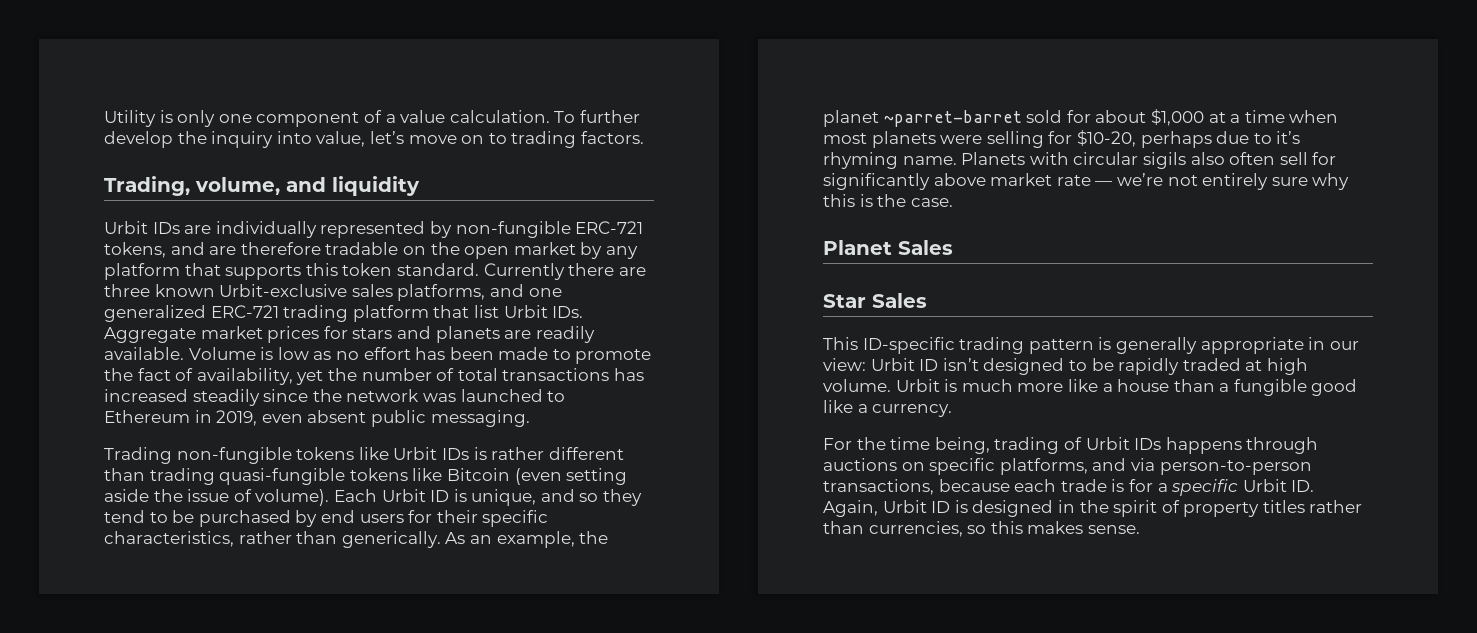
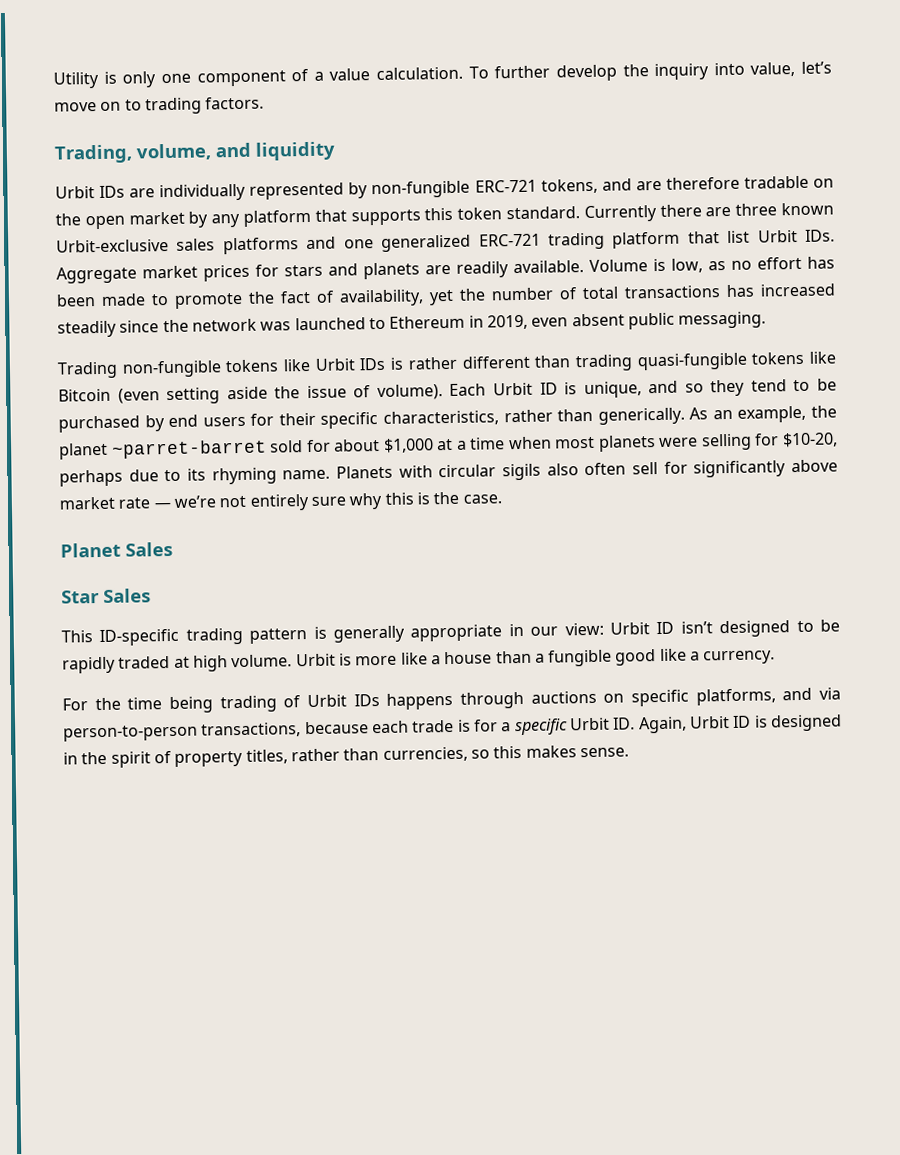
[397,284,486,301] platforms, -> [222,237,299,255] platforms
[277,347,309,360] low -> [671,258,703,273] low,
[1276,131,1301,144] it’s -> [187,468,206,481] its
[961,379,1013,392] much -> (352, 659) none
[934,437,990,454] being, -> [169,696,213,714] being
[1262,500,1305,513] titles -> [245,749,288,764] titles,

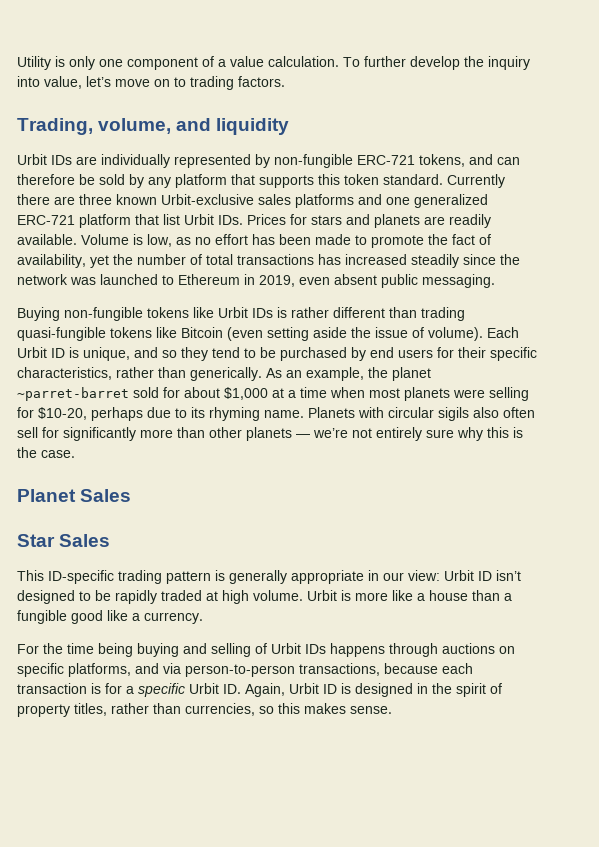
[635,175,835,191] [55,211,185,230] are therefore tradable on the open market -> [497,157,520,165] [17,174,125,185] can therefore be sold
[547,232,605,250] trading -> (75, 220) none
[56,264,250,284] Aggregate market prices -> [247,214,286,225] Prices
[57,361,118,379] Trading -> [17,307,60,321] Buying
[790,459,838,473] [59,496,151,510] above market rate -> [140,427,292,441] more than other planets
[219,695,277,713] trading -> [137,643,251,657] buying and selling
[412,719,455,733] trade -> [17,683,87,694] transaction

